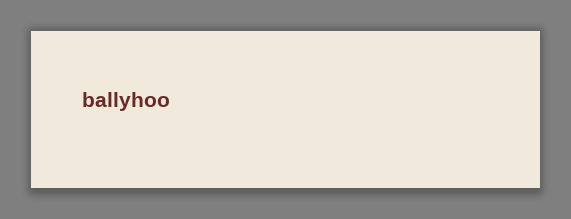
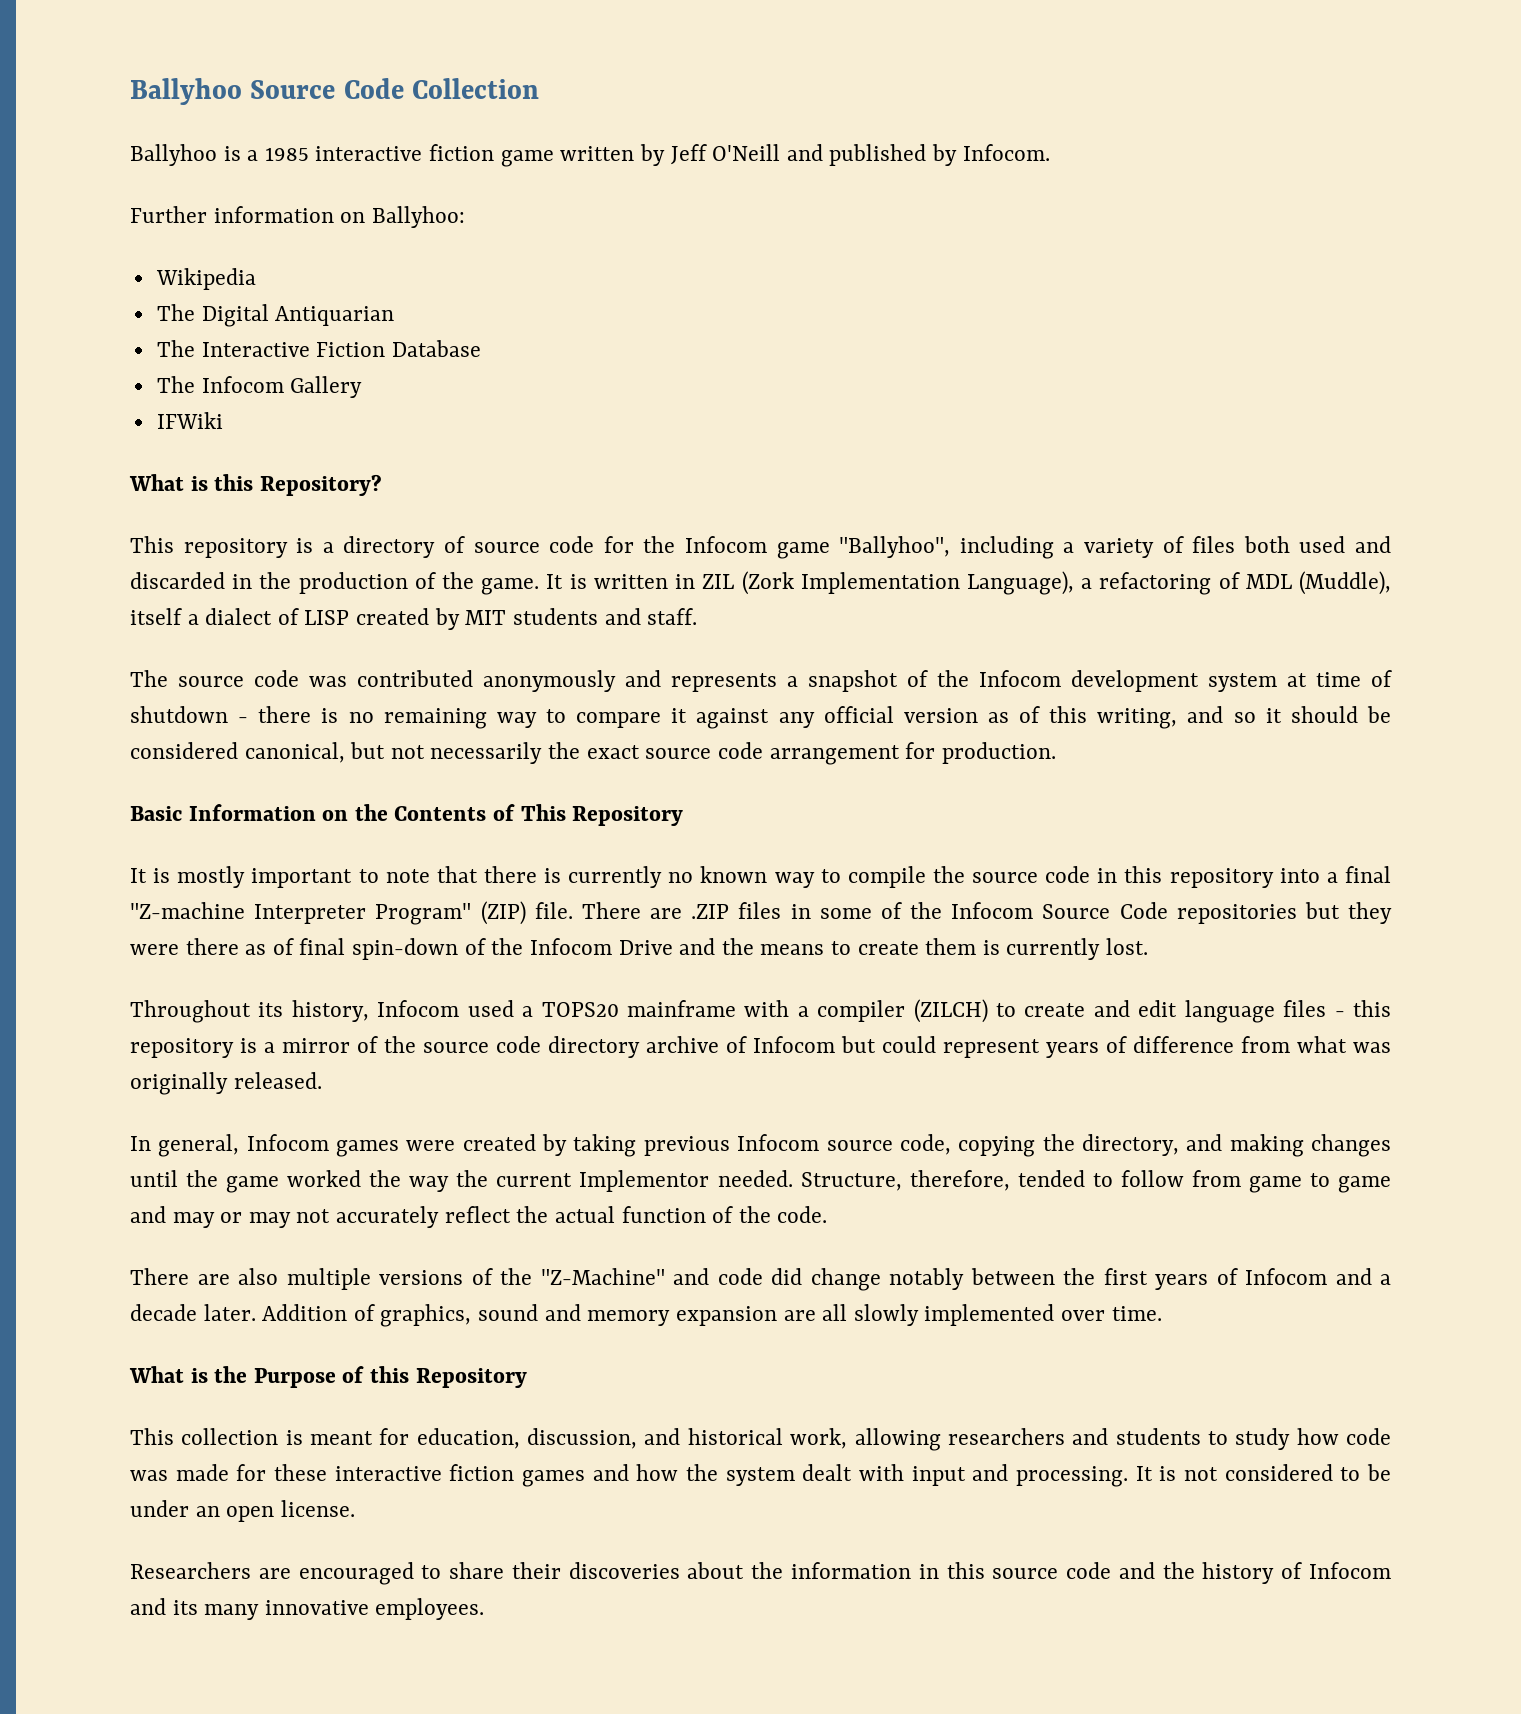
[82,92,170,111] ballyhoo -> [130,78,540,105] [130,144,1050,167] [130,206,465,228] [155,268,256,290] [156,304,395,327] [156,340,481,357] [156,376,363,398] [156,412,223,429] [129,474,382,496] [130,536,1391,559] [130,571,1391,595] [130,608,698,630] [130,670,1392,692] [130,706,1392,729] [130,742,1056,765] [130,804,684,826] [130,866,1392,888] [130,901,1392,925] [130,938,1149,960] [130,999,1392,1023] [130,1036,1391,1058] [130,1072,322,1095] [130,1134,1391,1157] [130,1170,1392,1193] [130,1206,828,1228] [130,1268,1391,1291] [130,1304,1162,1327] [129,1366,527,1388] [130,1428,1391,1451] [130,1464,1391,1487] [130,1500,355,1522] [130,1562,1392,1585] [130,1598,485,1620] Ballyhoo Source Code Collection // Ballyhoo is a 1985 interactive fiction game written by Jeff O'Neill and published by Infocom. // Further information on Ballyhoo: // Wikipedia // The Digital Antiquarian // The Interactive Fiction Database // The Infocom Gallery // IFWiki // What is this Repository? // This repository is a directory of source code for the Infocom game "Ballyhoo", including a variety of files both used and discarded in the production of the game. It is written in ZIL (Zork Implementation Language), a refactoring of MDL (Muddle), itself a dialect of LISP created by MIT students and staff. // The source code was contributed anonymously and represents a snapshot of the Infocom development system at time of shutdown - there is no remaining way to compare it against any official version as of this writing, and so it should be considered canonical, but not necessarily the exact source code arrangement for production. // Basic Information on the Contents of This Repository // It is mostly important to note that there is currently no known way to compile the source code in this repository into a final "Z-machine Interpreter Program" (ZIP) file. There are .ZIP files in some of the Infocom Source Code repositories but they were there as of final spin-down of the Infocom Drive and the means to create them is currently lost. // Throughout its history, Infocom used a TOPS20 mainframe with a compiler (ZILCH) to create and edit language files - this repository is a mirror of the source code directory archive of Infocom but could represent years of difference from what was originally released. // In general, Infocom games were created by taking previous Infocom source code, copying the directory, and making changes until the game worked the way the current Implementor needed. Structure, therefore, tended to follow from game to game and may or may not accurately reflect the actual function of the code. // There are also multiple versions of the "Z-Machine" and code did change notably between the first years of Infocom and a decade later. Addition of graphics, sound and memory expansion are all slowly implemented over time. // What is the Purpose of this Repository // This collection is meant for education, discussion, and historical work, allowing researchers and students to study how code was made for these interactive fiction games and how the system dealt with input and processing. It is not considered to be under an open license. // Researchers are encouraged to share their discoveries about the information in this source code and the history of Infocom and its many innovative employees.

